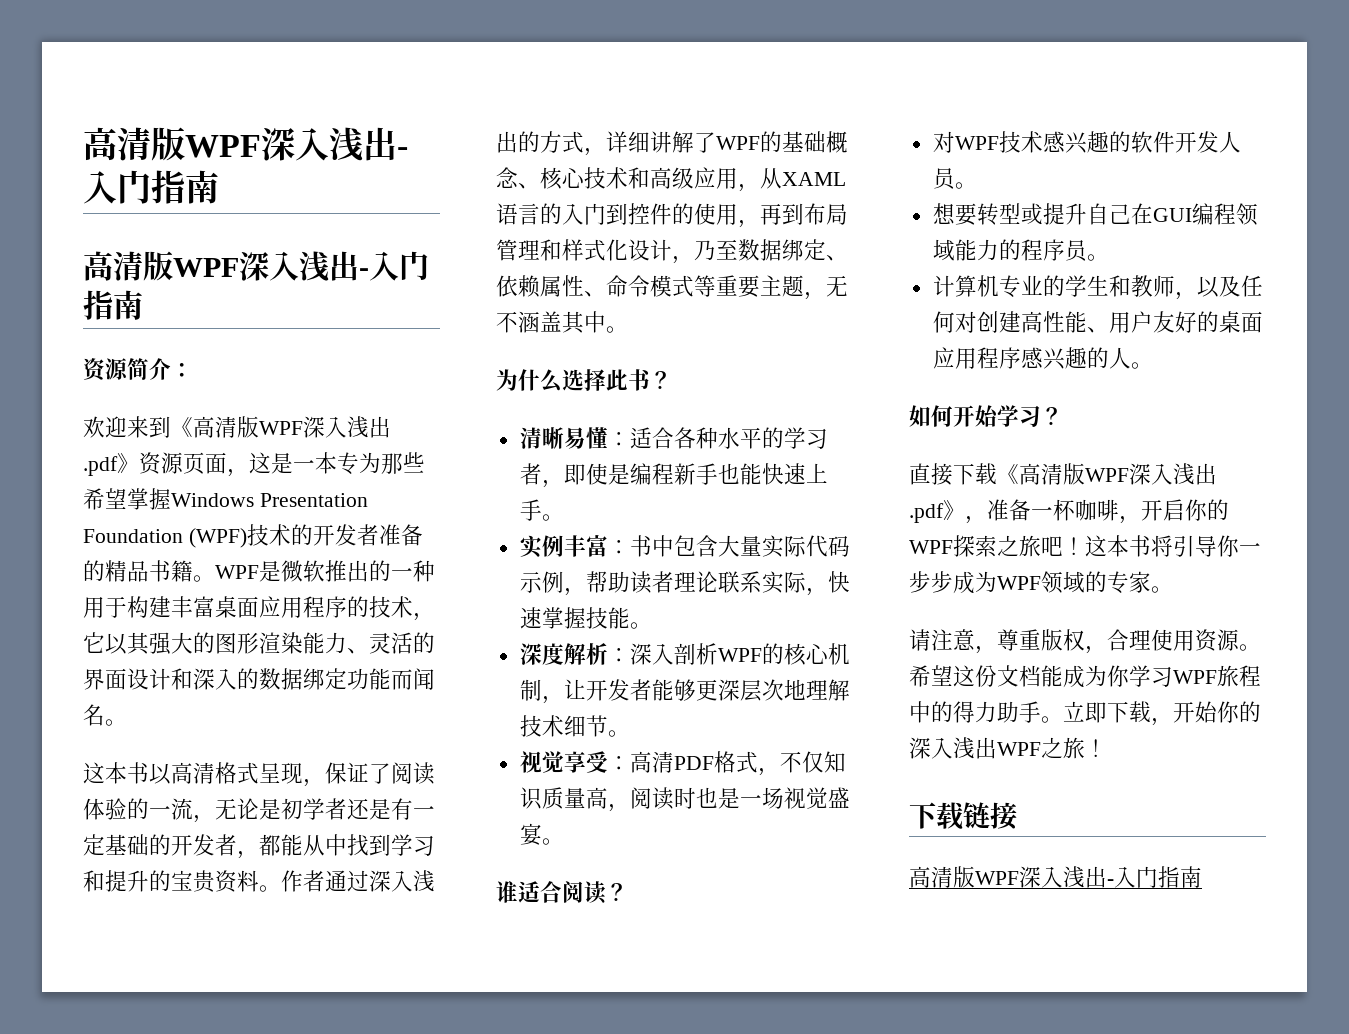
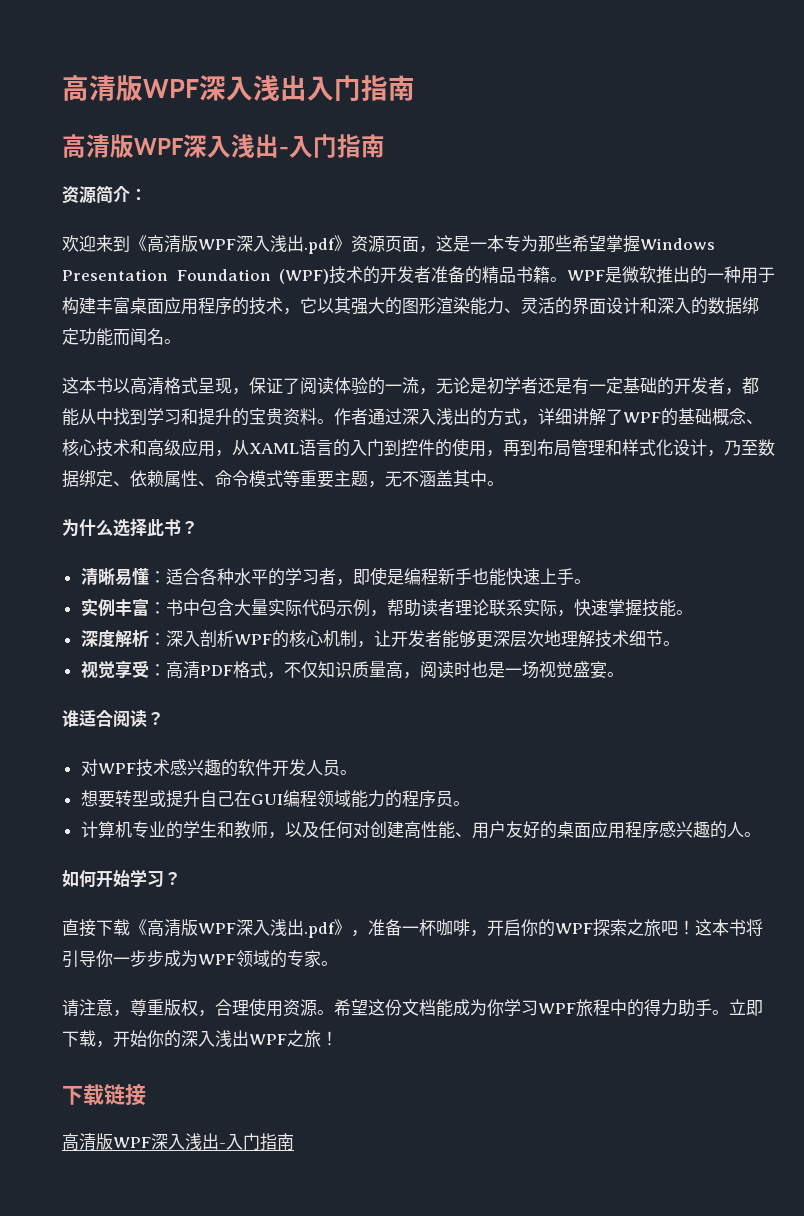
[83,127,408,162] 高清版WPF深入浅出- -> [62,75,307,101] 高清版WPF深入浅出

